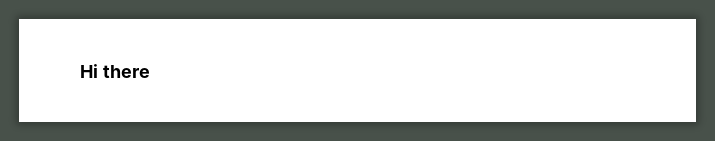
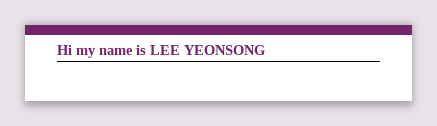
[102,65,150,78] there -> [76,45,265,58] my name is LEE YEONSONG

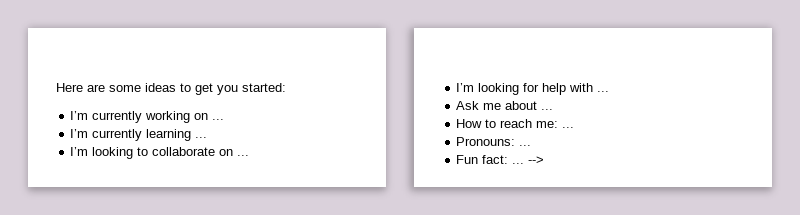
[57,45,265,58] Hi my name is LEE YEONSONG -> [56,83,286,95] [70,111,225,123] [70,129,208,141] [70,147,250,159] [456,83,610,95] [456,101,554,110] [456,119,575,128] [456,137,532,146] [456,155,545,164] Here are some ideas to get you started: // I’m currently working on ... // I’m currently learning ... // I’m looking to collaborate on ... // I’m looking for help with ... // Ask me about ... // How to reach me: ... // Pronouns: ... // Fun fact: ... -->

